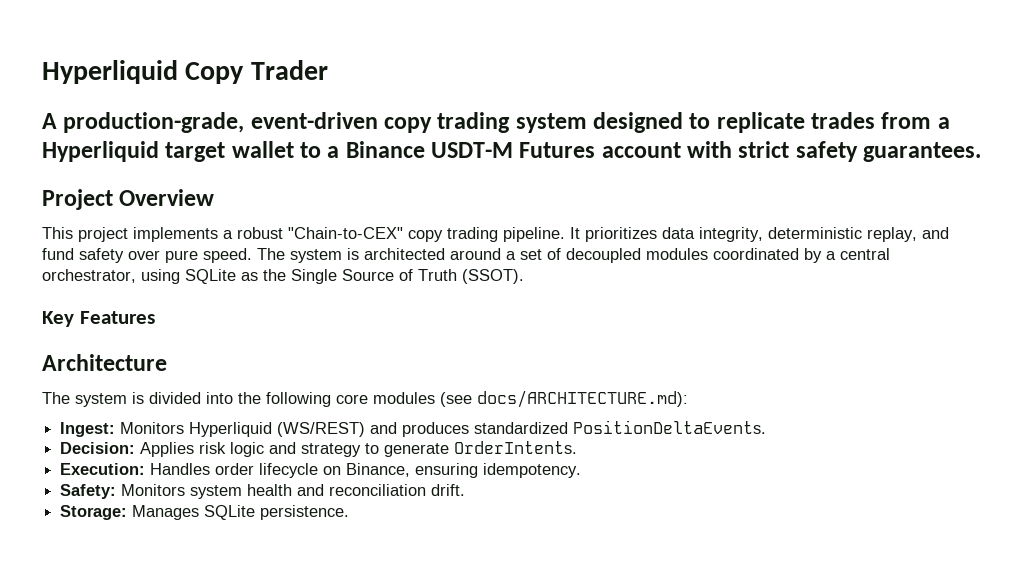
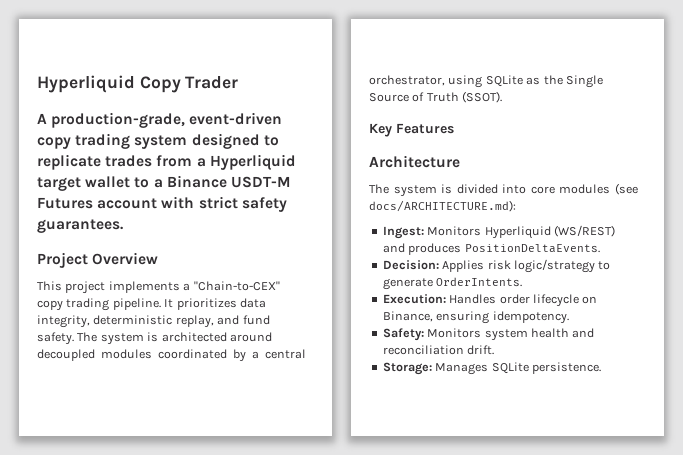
[237,227,283,239] robust -> (191, 287) none
[79,248,252,263] safety over pure speed. -> [37,332,74,345] safety.
[506,248,561,260] a set of -> (272, 337) none
[238,392,331,407] the following -> (527, 189) none
[474,422,569,434] standardized -> (462, 249) none
[230,442,362,457] logic and strategy -> [513,259,595,273] logic/strategy

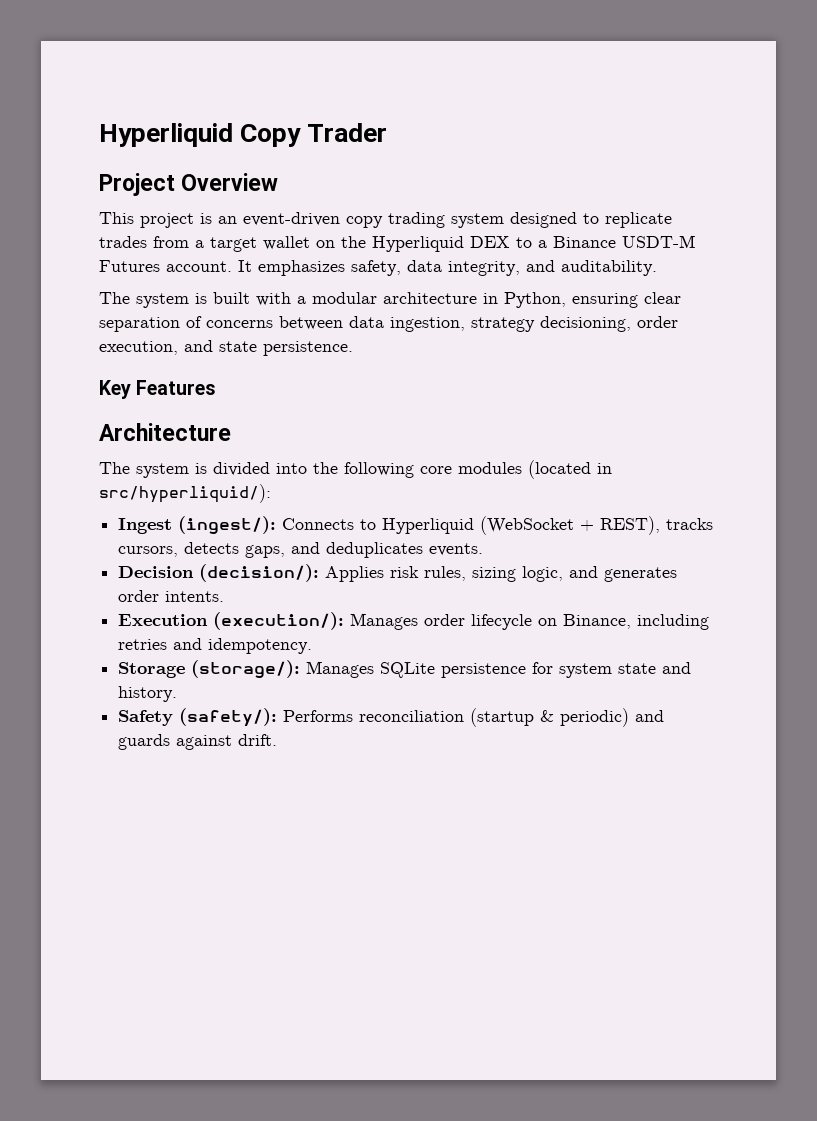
[37,112,186,128] A production-grade, -> [99,173,279,196] [99,212,237,228] Project Overview // This project is an
[209,154,296,170] Hyperliquid -> (204, 244) none
(131, 182) none -> [316,236,510,252] on the Hyperliquid DEX
[97,196,287,212] [37,219,123,233] [37,252,159,268] [37,281,280,294] [37,298,266,311] [37,315,270,328] [37,332,272,345] [37,349,306,362] [369,75,603,88] [369,91,503,103] account with strict safety guarantees. // Project Overview // This project implements a "Chain-to-CEX" copy trading pipeline. It prioritizes data integrity, deterministic replay, and fund safety. The system is architected around decoupled modules coordinated by a central orchestrator, using SQLite as the Single Source of Truth (SSOT). -> [166,260,657,276] [99,292,681,308] [99,316,678,332] [99,340,353,356] account. It emphasizes safety, data integrity, and auditability. // The system is built with a modular architecture in Python, ensuring clear separation of concerns between data ingestion, strategy decisioning, order execution, and state persistence.
[530,183,638,195] [369,200,516,212] [382,225,615,239] [382,243,600,255] [382,259,611,273] [382,277,523,290] [382,294,598,307] [382,311,569,324] [382,328,595,341] [382,345,495,355] [382,362,601,375] core modules (see docs/ARCHITECTURE.md): // Ingest: Monitors Hyperliquid (WS/REST) and produces PositionDeltaEvents. // Decision: Applies risk logic/strategy to generate OrderIntents. // Execution: Handles order lifecycle on Binance, ensuring idempotency. // Safety: Monitors system health and reconciliation drift. // Storage: Manages SQLite persistence. -> [313,460,612,479] [99,484,271,503] [118,516,714,535] [118,542,484,558] [118,564,678,582] [118,590,225,602] [118,612,710,630] [118,638,313,654] [118,660,692,678] [118,686,178,702] [118,708,665,727] [118,734,278,750] the following core modules (located in src/hyperliquid/): // Ingest (ingest/): Connects to Hyperliquid (WebSocket + REST), tracks cursors, detects gaps, and deduplicates events. // Decision (decision/): Applies risk rules, sizing logic, and generates order intents. // Execution (execution/): Manages order lifecycle on Binance, including retries and idempotency. // Storage (storage/): Manages SQLite persistence for system state and history. // Safety (safety/): Performs reconciliation (startup & periodic) and guards against drift.

